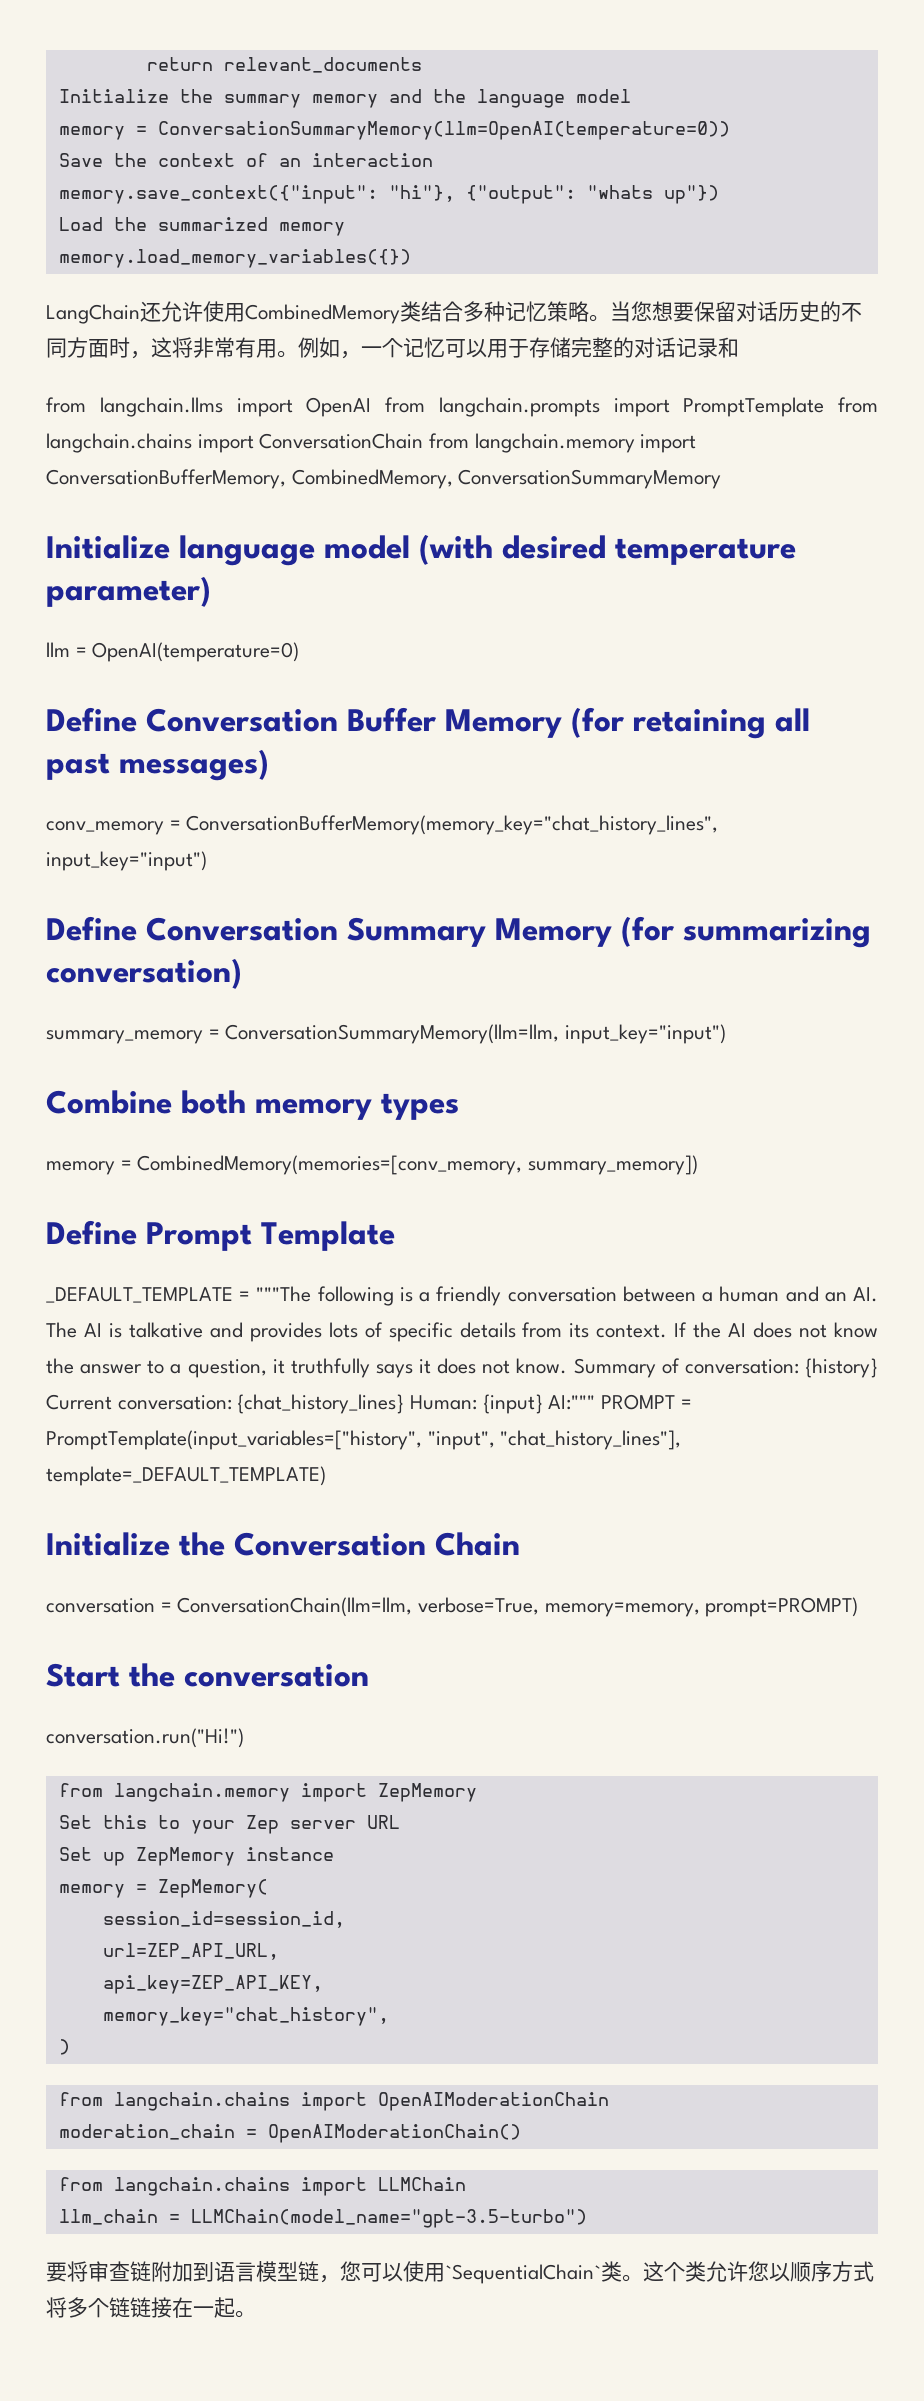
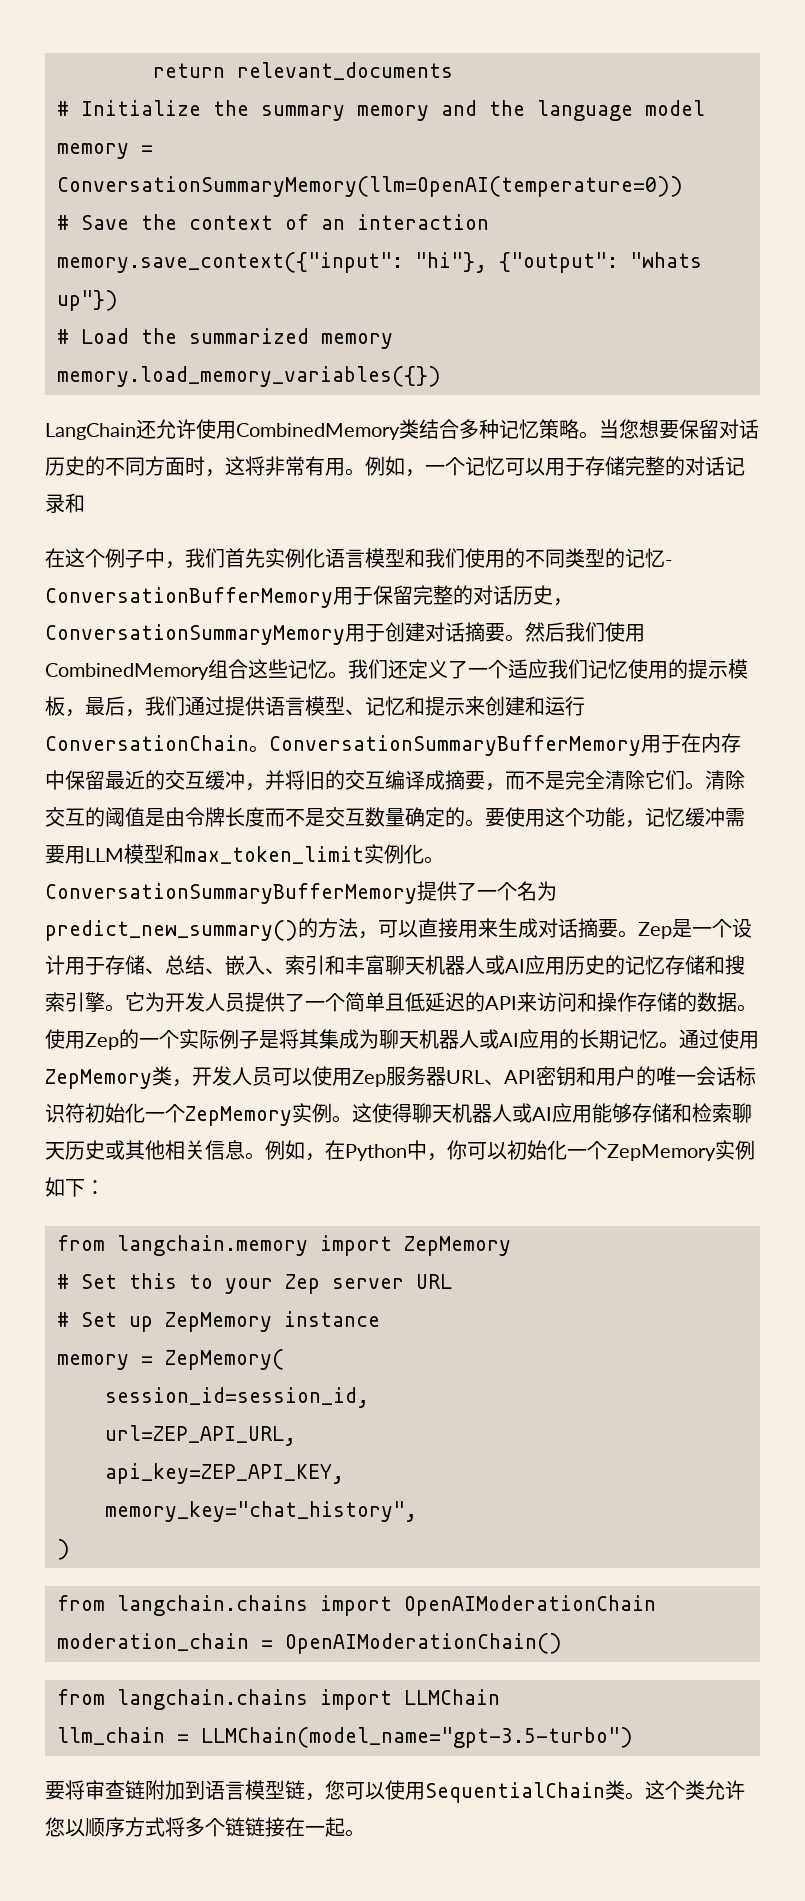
(422, 65) none -> [57,101,69,116] #
(730, 130) none -> [57,215,69,230] #
(719, 194) none -> [57,329,69,344] #
[46,397,878,417] [46,433,697,453] [46,469,722,489] [46,534,796,566] [46,576,211,607] [46,642,300,662] [46,707,810,739] [46,749,269,781] [46,815,719,835] [46,851,207,871] [46,916,871,948] [46,958,242,989] [46,1024,727,1044] [46,1090,459,1120] [46,1155,699,1175] [46,1220,395,1251] [46,1286,879,1306] [46,1322,879,1342] [46,1358,878,1378] [46,1394,692,1414] [46,1430,682,1450] [46,1466,326,1486] [46,1532,520,1556] [46,1597,859,1617] [46,1663,369,1687] [46,1728,244,1748] from langchain.llms import OpenAI from langchain.prompts import PromptTemplate from langchain.chains import ConversationChain from langchain.memory import ConversationBufferMemory, CombinedMemory, ConversationSummaryMemory // Initialize language model (with desired temperature parameter) // llm = OpenAI(temperature=0) // Define Conversation Buffer Memory (for retaining all past messages) // conv_memory = ConversationBufferMemory(memory_key="chat_history_lines", input_key="input") // Define Conversation Summary Memory (for summarizing conversation) // summary_memory = ConversationSummaryMemory(llm=llm, input_key="input") // Combine both memory types // memory = CombinedMemory(memories=[conv_memory, summary_memory]) // Define Prompt Template // _DEFAULT_TEMPLATE = """The following is a friendly conversation between a human and an AI. The AI is talkative and provides lots of specific details from its context. If the AI does not know the answer to a question, it truthfully says it does not know. Summary of conversation: {history} Current conversation: {chat_history_lines} Human: {input} AI:""" PROMPT = PromptTemplate(input_variables=["history", "input", "chat_history_lines"], template=_DEFAULT_TEMPLATE) // Initialize the Conversation Chain // conversation = ConversationChain(llm=llm, verbose=True, memory=memory, prompt=PROMPT) // Start the conversation // conversation.run("Hi!") -> [45,548,672,569] [45,585,573,608] [45,622,645,645] [45,659,748,680] [45,696,585,717] [45,733,741,756] [45,770,745,791] [45,807,745,828] [45,844,444,864] [45,881,557,904] [45,918,752,941] [45,955,745,975] [45,992,757,1012] [45,1029,759,1050] [45,1066,756,1089] [45,1103,752,1126] [45,1140,755,1161] [45,1177,105,1197] 在这个例子中，我们首先实例化语言模型和我们使用的不同类型的记忆- ConversationBufferMemory用于保留完整的对话历史，ConversationSummaryMemory用于创建对话摘要。然后我们使用CombinedMemory组合这些记忆。我们还定义了一个适应我们记忆使用的提示模板，最后，我们通过提供语言模型、记忆和提示来创建和运行ConversationChain。ConversationSummaryBufferMemory用于在内存中保留最近的交互缓冲，并将旧的交互编译成摘要，而不是完全清除它们。清除交互的阈值是由令牌长度而不是交互数量确定的。要使用这个功能，记忆缓冲需要用LLM模型和max_token_limit实例化。ConversationSummaryBufferMemory提供了一个名为predict_new_summary()的方法，可以直接用来生成对话摘要。Zep是一个设计用于存储、总结、嵌入、索引和丰富聊天机器人或AI应用历史的记忆存储和搜索引擎。它为开发人员提供了一个简单且低延迟的API来访问和操作存储的数据。使用Zep的一个实际例子是将其集成为聊天机器人或AI应用的长期记忆。通过使用ZepMemory类，开发人员可以使用Zep服务器URL、API密钥和用户的唯一会话标识符初始化一个ZepMemory实例。这使得聊天机器人或AI应用能够存储和检索聊天历史或其他相关信息。例如，在Python中，你可以初始化一个ZepMemory实例如下：
(477, 1792) none -> [57,1274,69,1289] #
(400, 1822) none -> [57,1312,69,1327] #
[445,2264,601,2284] `SequentialChain` -> [425,1782,605,1803] SequentialChain

